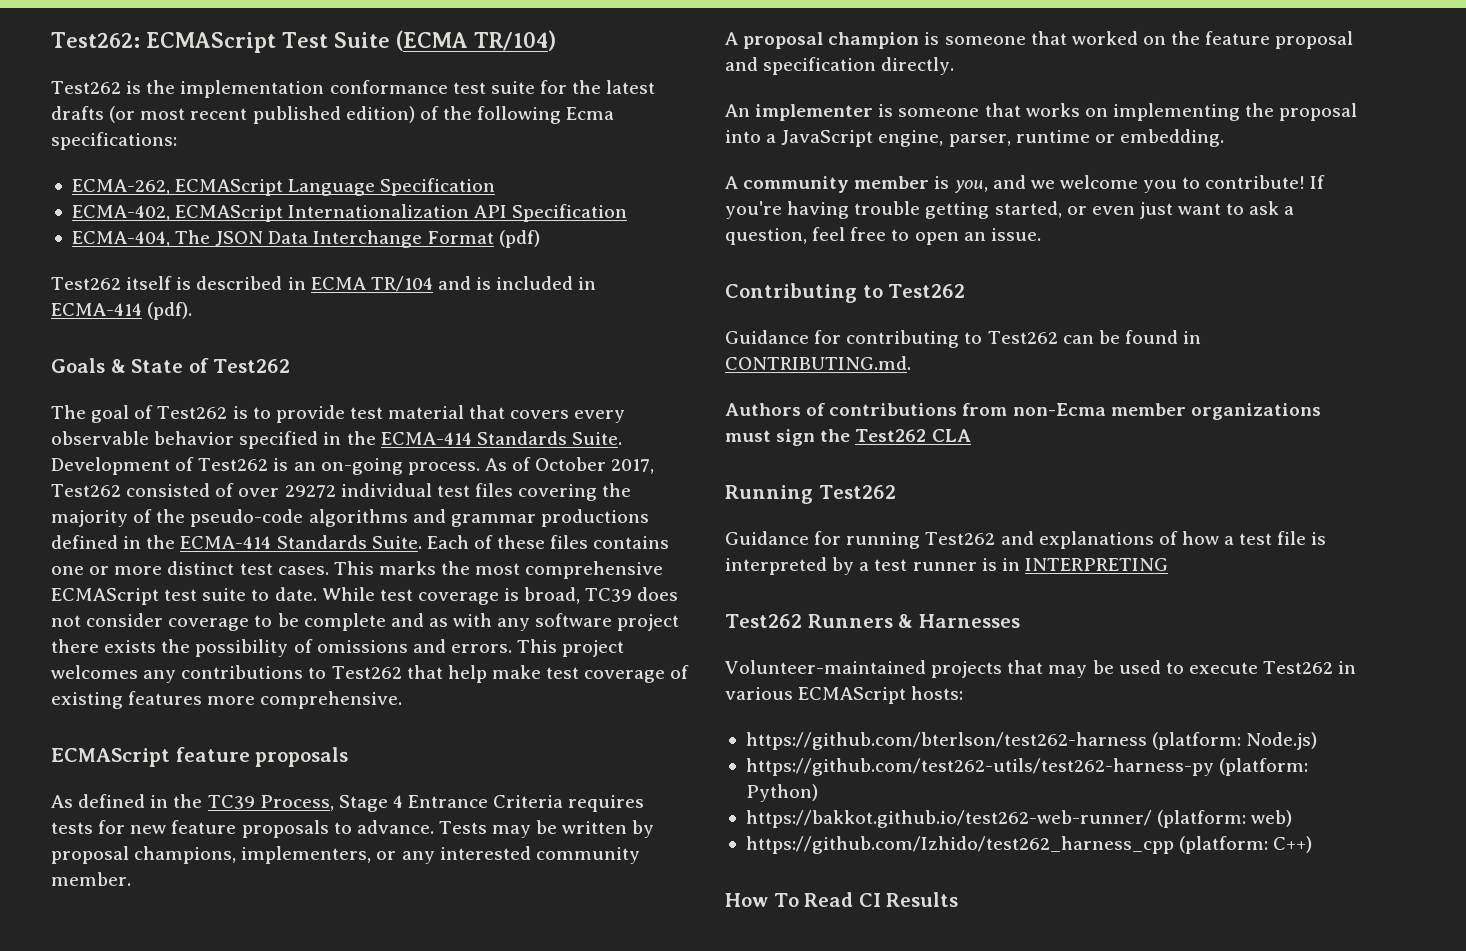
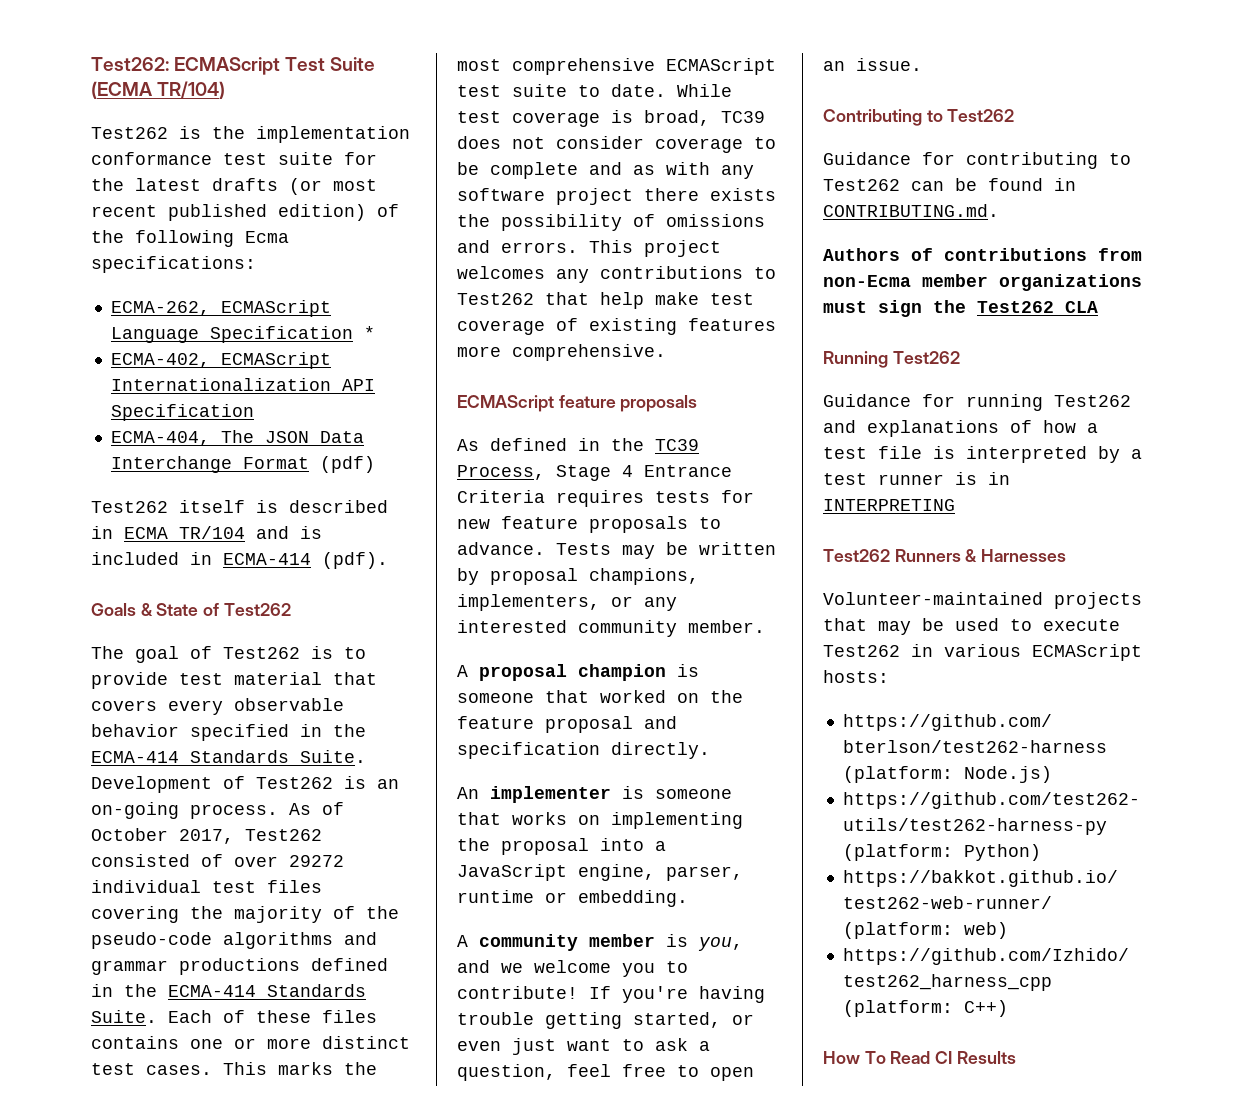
(496, 187) none -> [363,326,375,339] *

